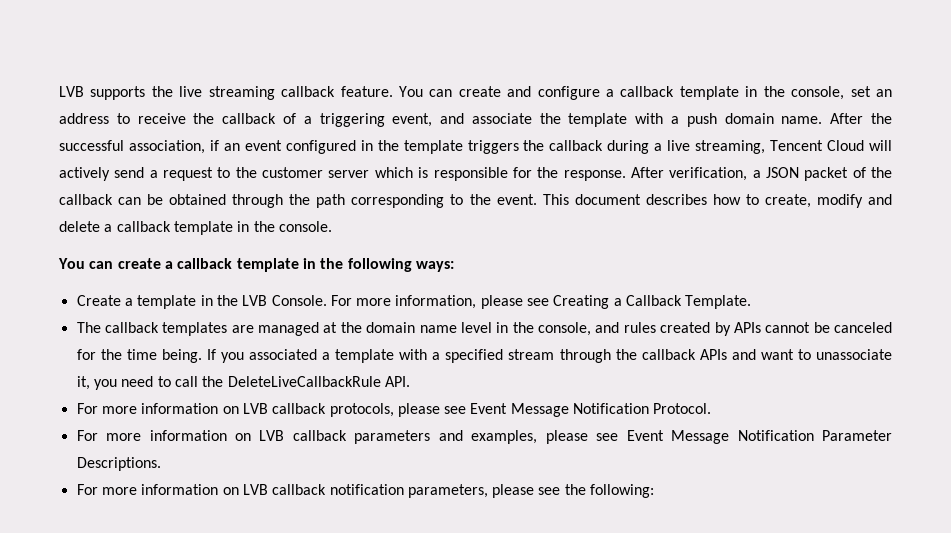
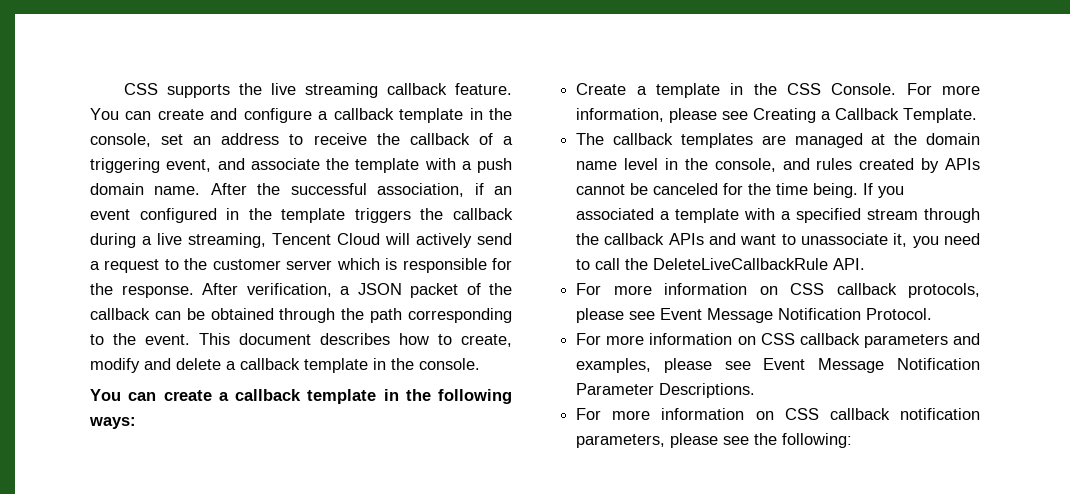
[59,86,84,97] LVB -> [123,83,158,95] CSS
[242,295,268,306] LVB -> [786,83,821,95] CSS
[242,403,268,414] LVB -> [790,283,825,295] CSS
[259,430,285,441] LVB -> [760,333,795,345] CSS
[242,484,268,495] LVB -> [784,408,819,420] CSS

